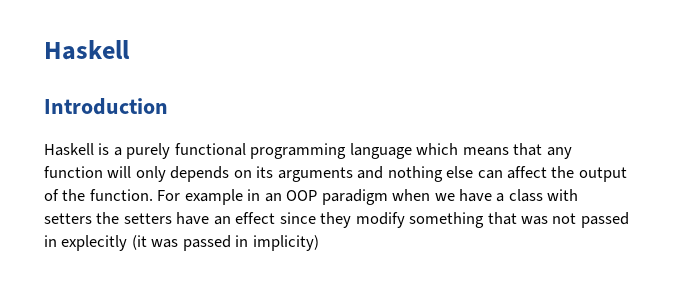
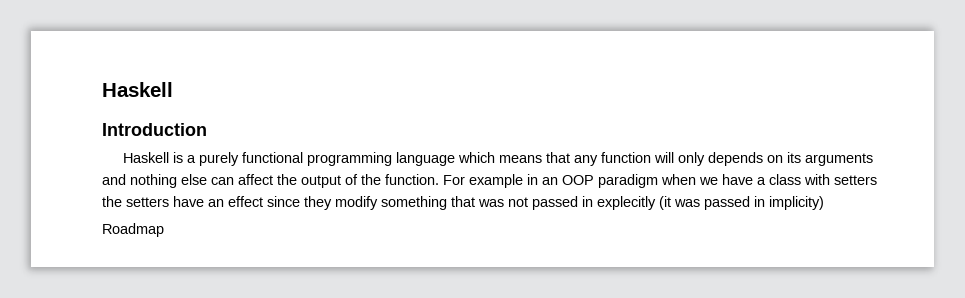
(319, 243) none -> [102,223,164,237] // Roadmap

